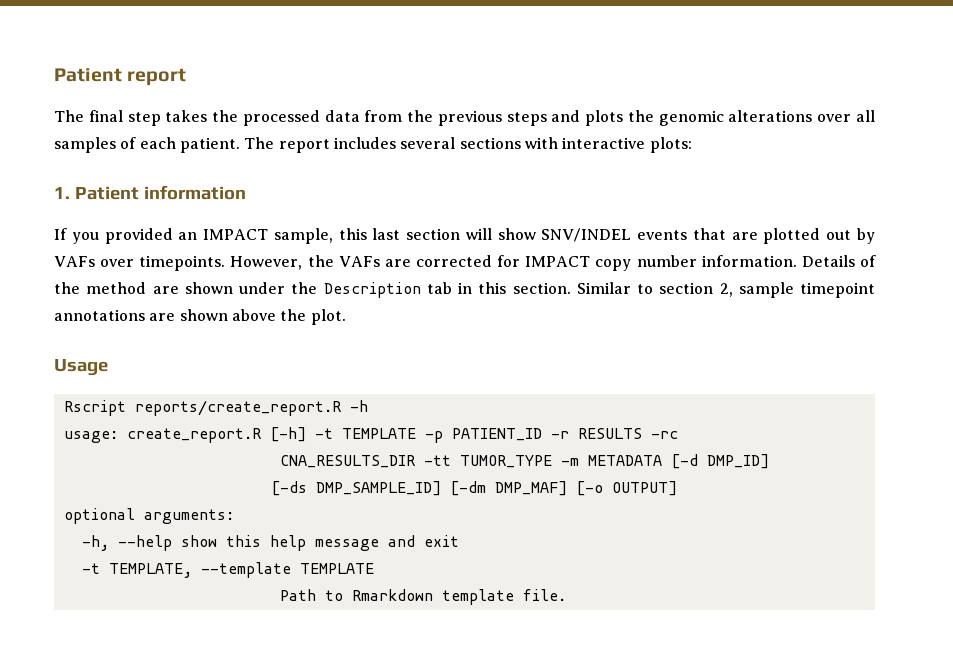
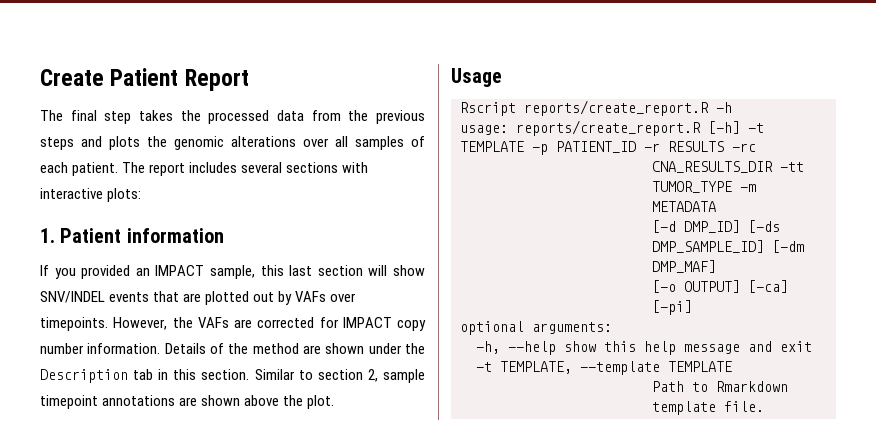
[54,68,187,86] Patient report -> [40,68,249,91] Create Patient Report
[126,428,261,443] create_report.R -> [516,120,701,136] reports/create_report.R
(662, 460) none -> (716, 206) //
(769, 461) // -> (740, 226) none
(567, 488) none -> (716, 266) //
(677, 488) none -> [748,280,788,293] [652,300,692,315] [-ca] [-pi]

